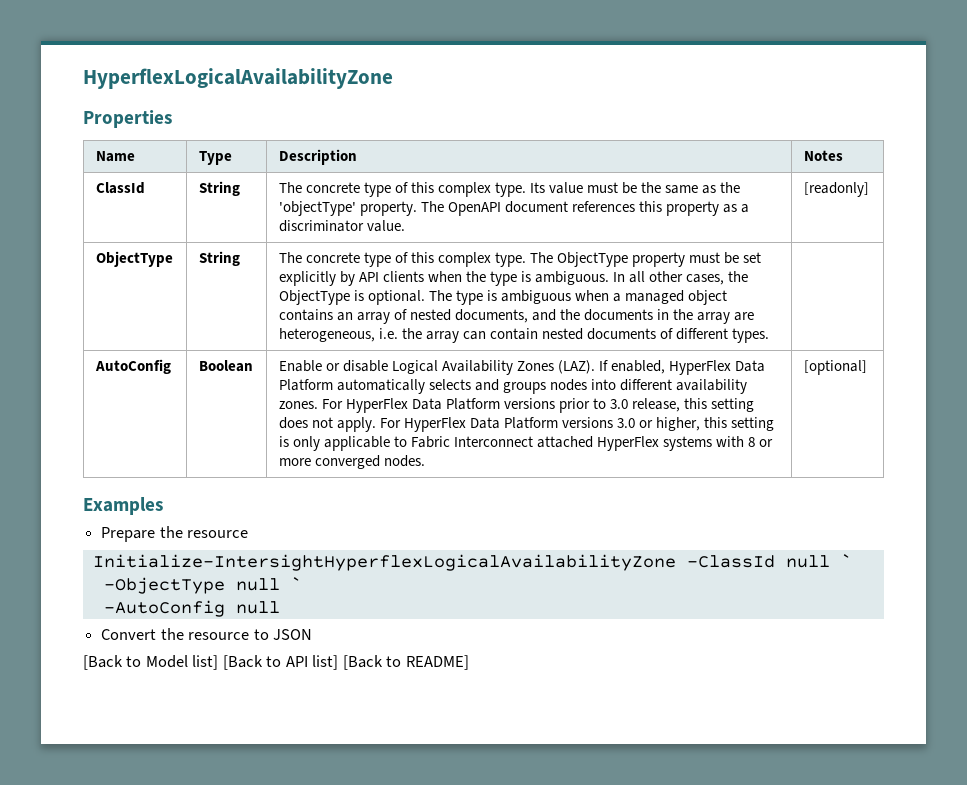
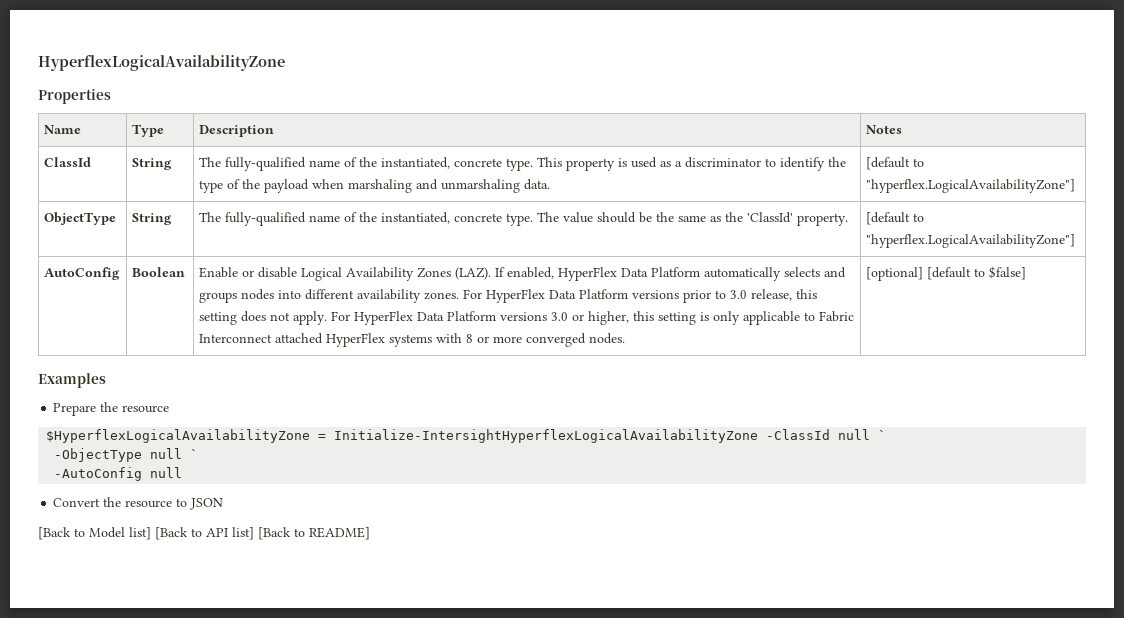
[305,182,741,197] [278,201,750,216] [278,220,405,232] [803,182,869,197] [95,251,173,267] [198,251,240,266] [278,252,762,267] [278,271,749,286] [278,290,728,305] [278,309,755,324] [278,328,770,343] concrete type of this complex type. Its value must be the same as the 'objectType' property. The OpenAPI document references this property as a discriminator value. | [readonly] // ObjectType | String | The concrete type of this complex type. The ObjectType property must be set explicitly by API clients when the type is ambiguous. In all other cases, the ObjectType is optional. The type is ambiguous when a managed object contains an array of nested documents, and the documents in the array are heterogeneous, i.e. the array can contain nested documents of different types. | -> [225,157,847,171] [199,179,551,193] [866,157,925,170] [866,179,1076,193] [44,212,117,225] [132,213,173,225] [199,212,849,226] [866,212,925,225] [866,234,1076,248] fully-qualified name of the instantiated, concrete type. This property is used as a discriminator to identify the type of the payload when marshaling and unmarshaling data. | [default to "hyperflex.LogicalAvailabilityZone"] // ObjectType | String | The fully-qualified name of the instantiated, concrete type. The value should be the same as the 'ClassId' property. | [default to "hyperflex.LogicalAvailabilityZone"]
(867, 367) none -> [927,266,1027,280] [default to $false]
(249, 534) none -> [46,429,327,443] $HyperflexLogicalAvailabilityZone =

